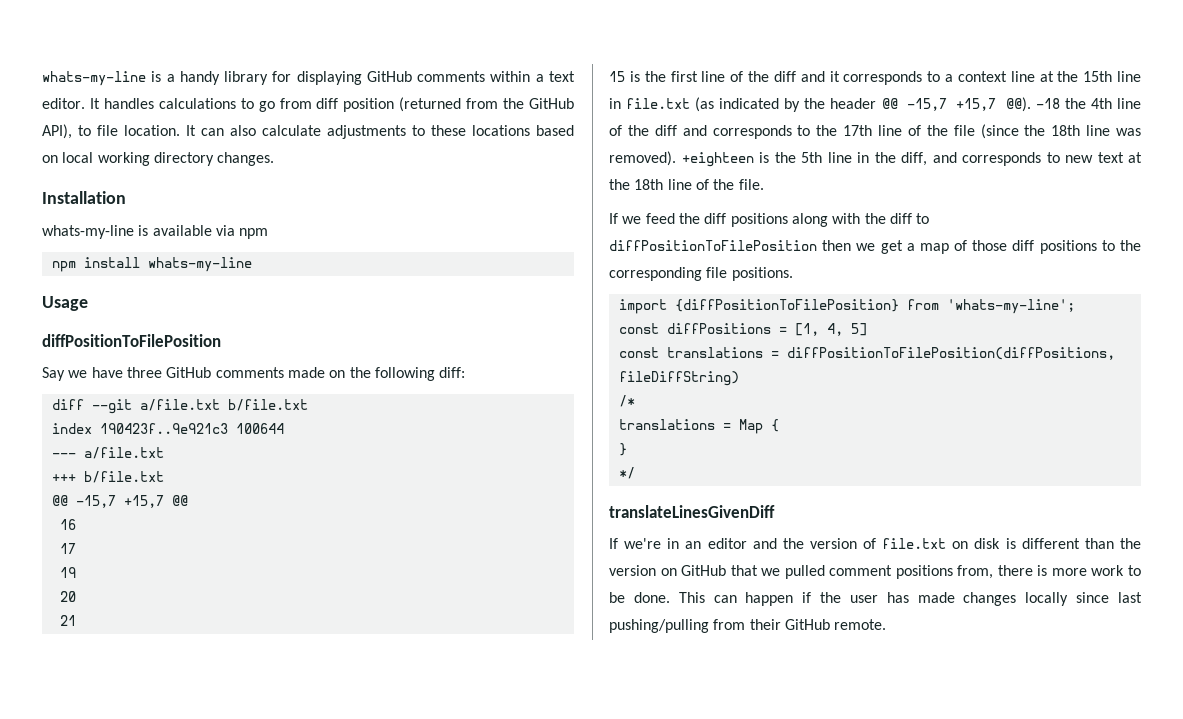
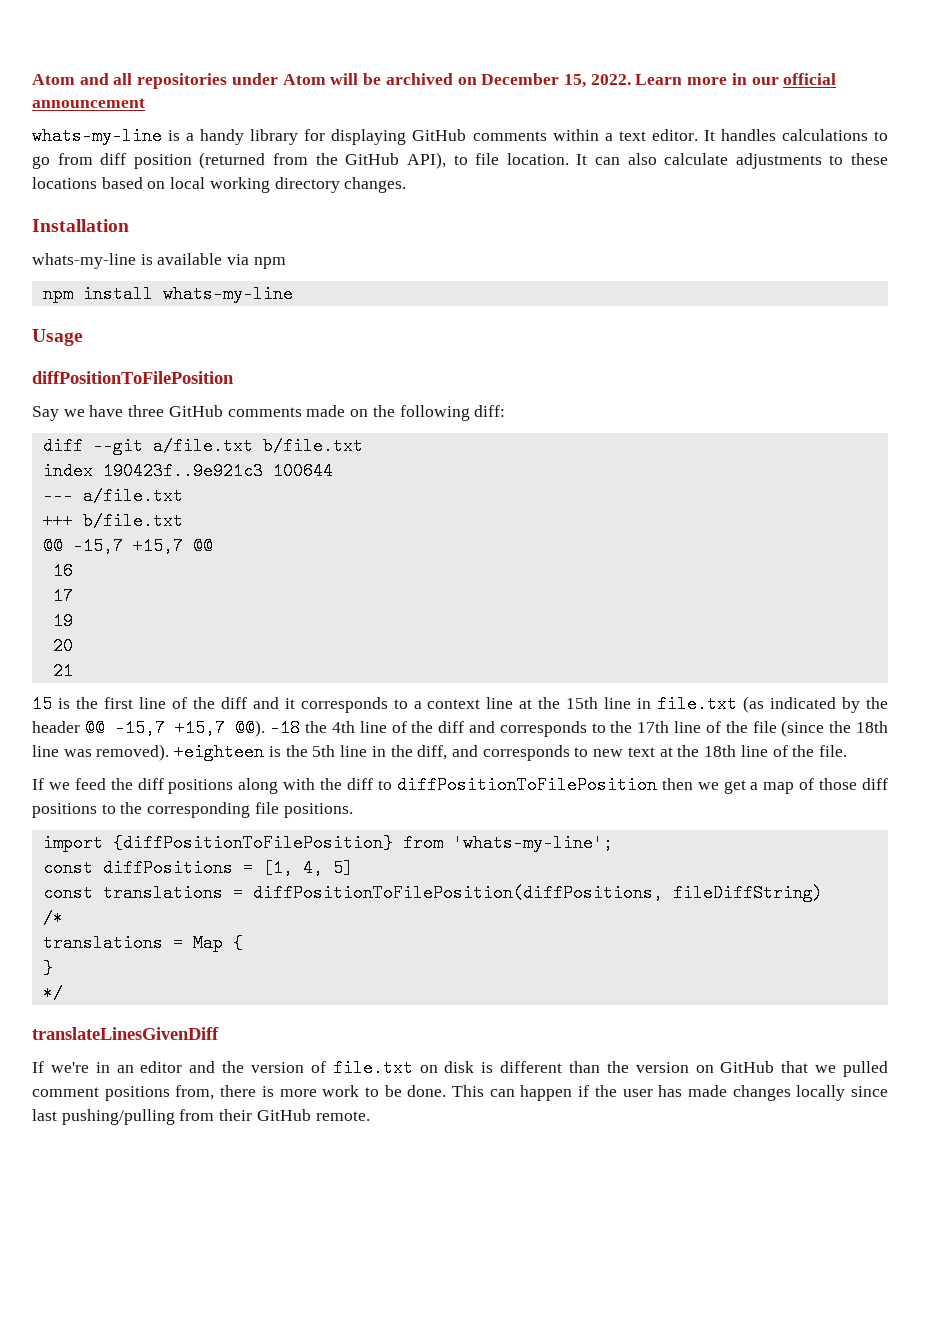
(42, 78) none -> [32,73,837,89] [32,98,145,108] Atom and all repositories under Atom will be archived on December 15, 2022. Learn more in our official announcement //

